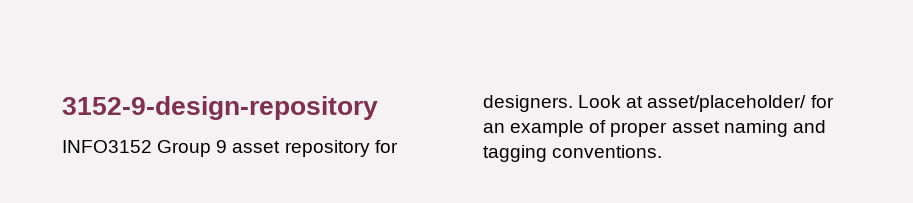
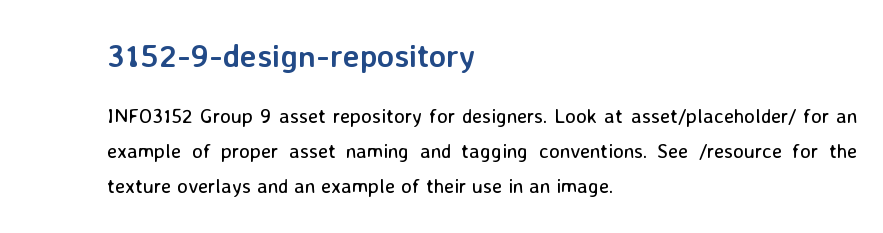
(663, 151) none -> [657,144,857,160] [107,179,613,197] See /resource for the texture overlays and an example of their use in an image.

